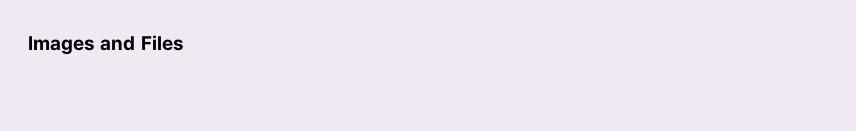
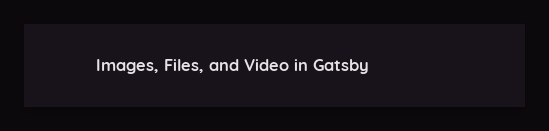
[28,35,184,55] Images and Files -> [96,59,369,74] Images, Files, and Video in Gatsby

